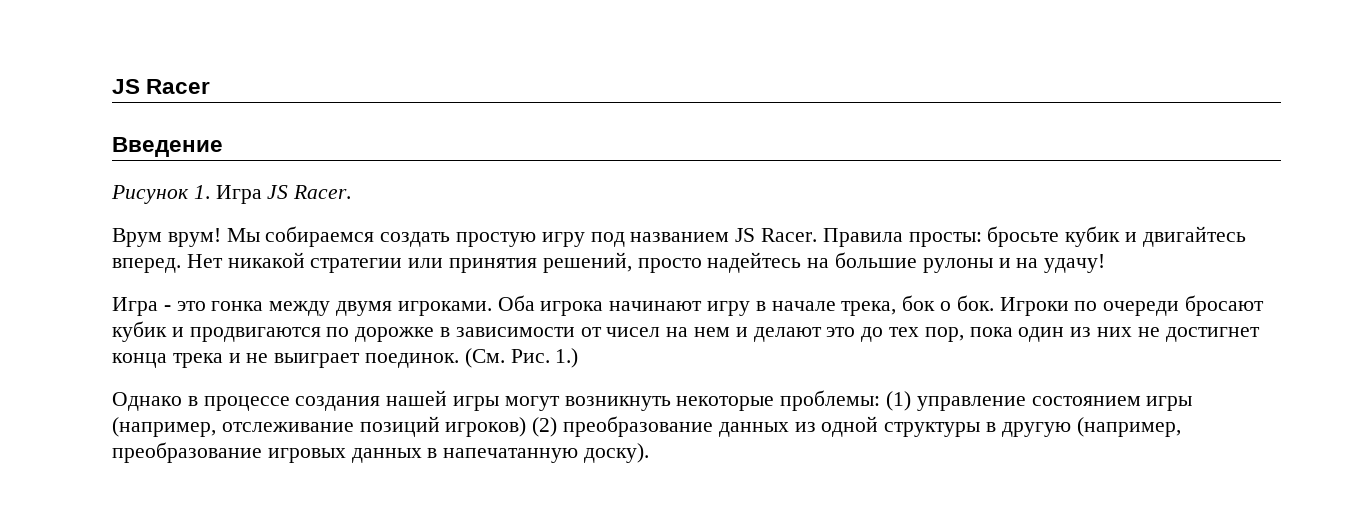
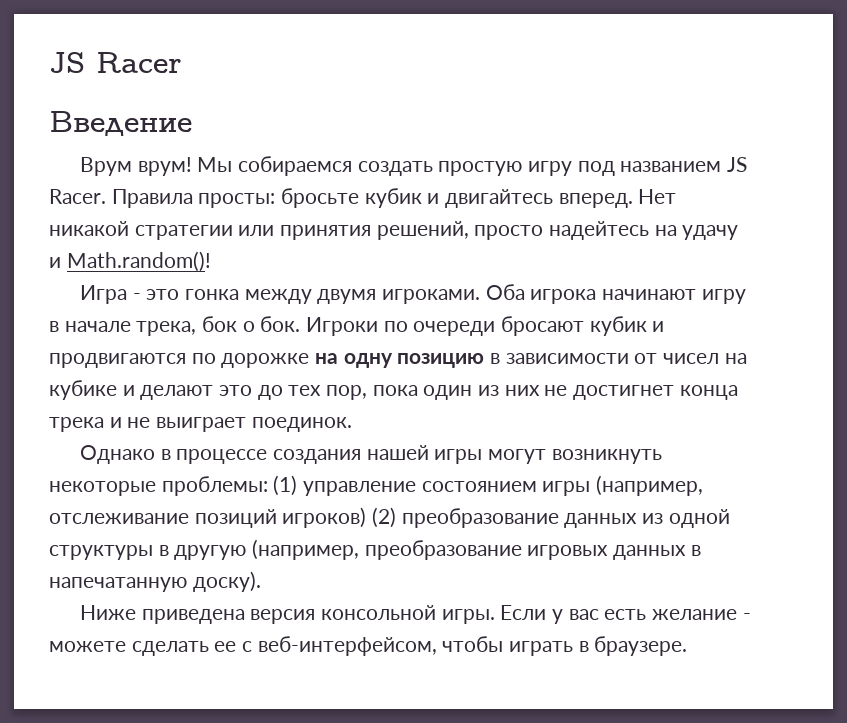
[111,185,352,204] // Рисунок 1. Игра JS Racer. -> (192, 123) none
[835,252,1106,273] большие рулоны и на удачу! -> [682,225,739,240] [49,251,211,272] удачу и Math.random()!
(435, 334) none -> [315,353,485,368] на одну позицию
[694,327,731,337] нем -> [49,380,117,400] кубике
[464,348,579,368] (См. Рис. 1.) -> (352, 424) none
(650, 453) none -> [79,605,751,624] [49,636,688,656] // Ниже приведена версия консольной игры. Если у вас есть желание - можете сделать ее с веб-интерфейсом, чтобы играть в браузере.

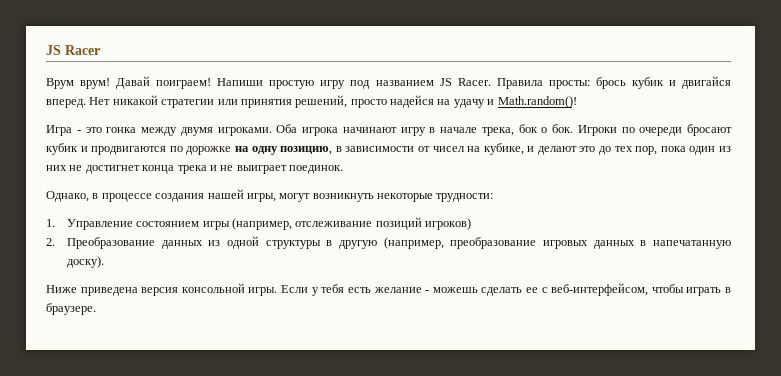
[49,111,192,136] // Введение -> (100, 50) none
[197,156,433,176] Мы собираемся создать -> [116,76,264,89] Давай поиграем! Напиши
[281,188,554,208] бросьте кубик и двигайтесь -> [595,76,731,89] брось кубик и двигайся
[549,221,650,240] надейтесь -> [390,95,434,108] надейся
[397,353,485,368] позицию -> [280,146,333,155] позицию,
[49,380,117,400] кубике -> [483,143,524,155] кубике,
[79,445,155,464] Однако -> [46,191,89,202] Однако,
[434,449,483,464] игры -> [246,193,276,202] игры,
[161,475,417,496] проблемы: (1) управление -> [436,193,494,202] [46,219,133,230] трудности: // 1. Управление
[372,507,559,528] (2) преобразование -> [46,237,155,249] // 2. Преобразование
[568,609,599,620] вас -> [321,284,345,293] тебя
[49,641,126,652] можете -> [432,287,478,293] можешь

